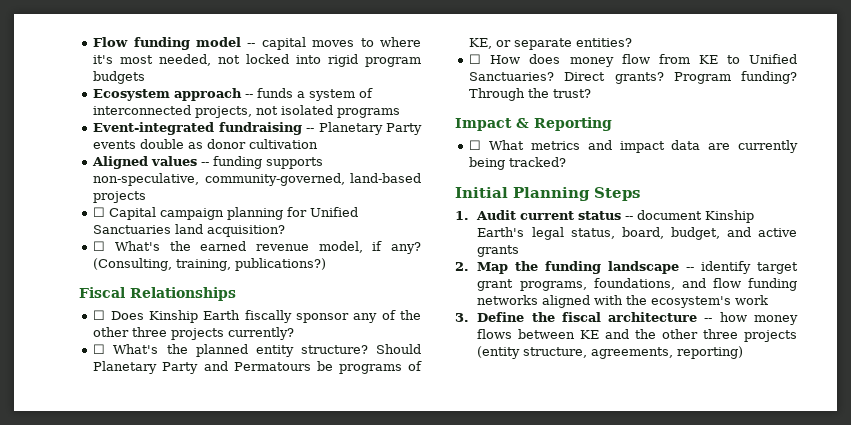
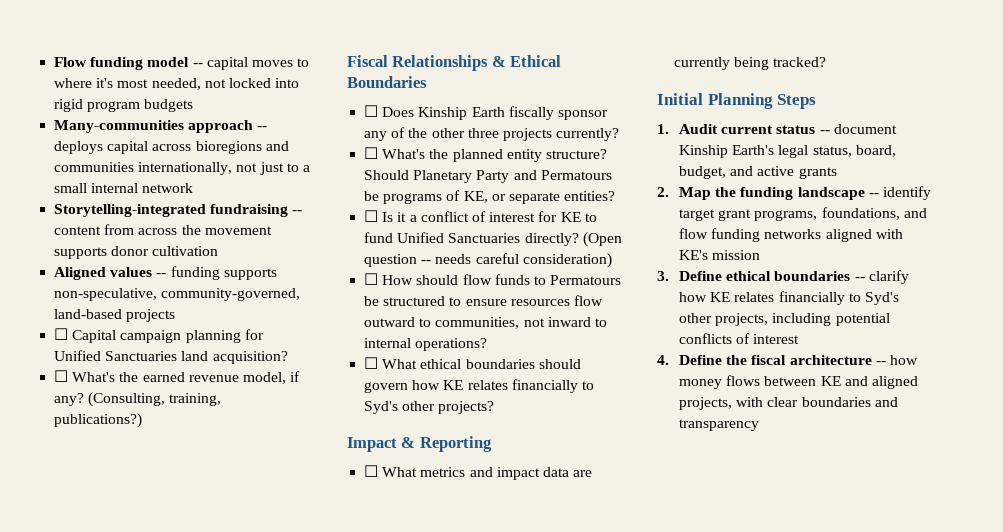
[93,89,171,101] Ecosystem -> [54,120,185,133] Many-communities
[257,88,374,101] [93,105,401,118] [93,122,423,135] [93,139,204,149] funds a system of interconnected projects, not isolated programs // Event-integrated fundraising -- Planetary Party events double as -> [54,141,289,154] [54,162,310,175] [54,183,194,193] [54,204,303,217] [54,224,272,235] [54,247,108,259] deploys capital across bioregions and communities internationally, not just to a small internal network // Storytelling-integrated fundraising -- content from across the movement supports
(236, 294) none -> [491,55,562,67] [347,76,427,88] & Ethical Boundaries
[490,54,797,67] [469,71,797,84] [469,88,592,101] How does money flow from KE to Unified Sanctuaries? Direct grants? Program funding? Through the trust? -> [382,211,597,222] [364,232,622,247] [364,253,612,268] [364,273,622,285] [364,295,603,306] [364,317,607,329] [364,338,488,351] [364,357,581,369] [364,379,594,393] [364,401,495,414] Is it a conflict of interest for KE to fund Unified Sanctuaries directly? (Open question -- needs careful consideration) // ☐ How should flow funds to Permatours be structured to ensure resources flow outward to communities, not inward to internal operations? // ☐ What ethical boundaries should govern how KE relates financially to Syd's other projects?
[626,295,769,308] [455,313,469,322] the ecosystem's work // 3. -> [679,250,761,260] [657,270,909,284] [679,291,899,305] [679,313,890,326] [679,333,800,344] [657,355,669,365] KE's mission // 3. Define ethical boundaries -- clarify how KE relates financially to Syd's other projects, including potential conflicts of interest // 4.
[635,329,797,342] [477,346,744,359] the other three projects (entity structure, agreements, reporting) -> [871,376,918,389] [679,397,898,410] [679,419,760,431] aligned projects, with clear boundaries and transparency

